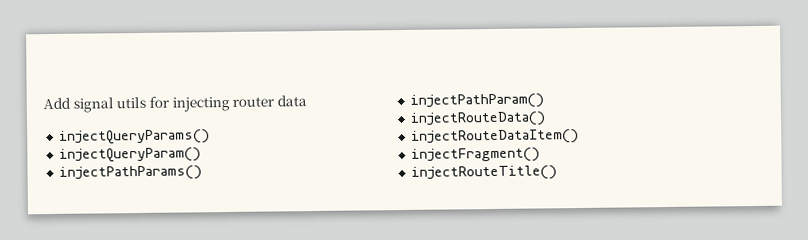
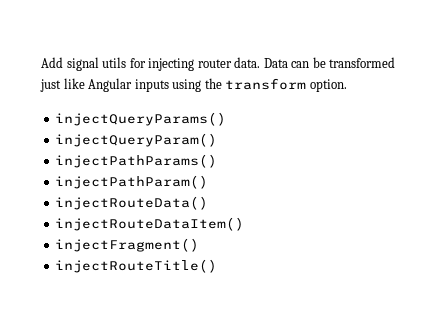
[276,95,307,107] data -> [234,57,396,68] [40,78,347,92] data. Data can be transformed just like Angular inputs using the transform option.

